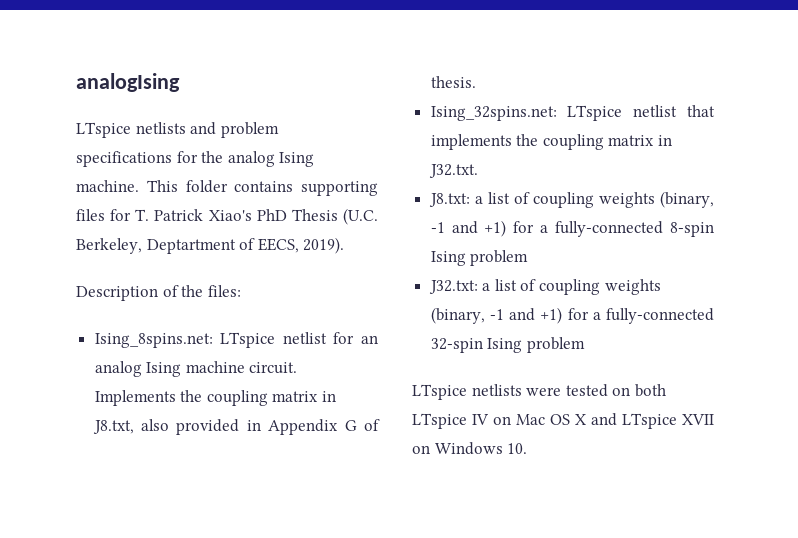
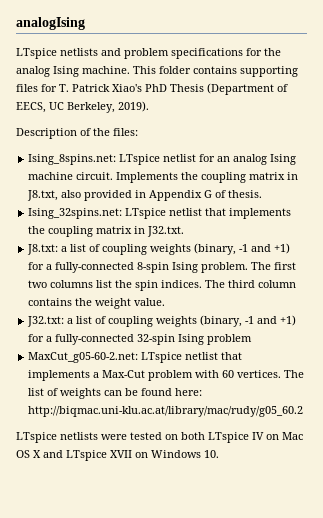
[343,208,379,225] [76,238,299,254] (U.C. Berkeley, Deptartment of EECS, -> [207,83,288,95] [16,102,115,113] (Department of EECS, UC Berkeley,
[470,250,529,266] problem -> [201,262,297,273] [28,280,297,291] [28,298,166,309] problem. The first two columns list the spin indices. The third column contains the weight value.
(585, 345) none -> [28,352,243,363] [28,370,305,381] [28,388,203,399] [28,406,304,417] // MaxCut_g05-60-2.net: LTspice netlist that implements a Max-Cut problem with 60 vertices. The list of weights can be found here: http://biqmac.uni-klu.ac.at/library/mac/rudy/g05_60.2

